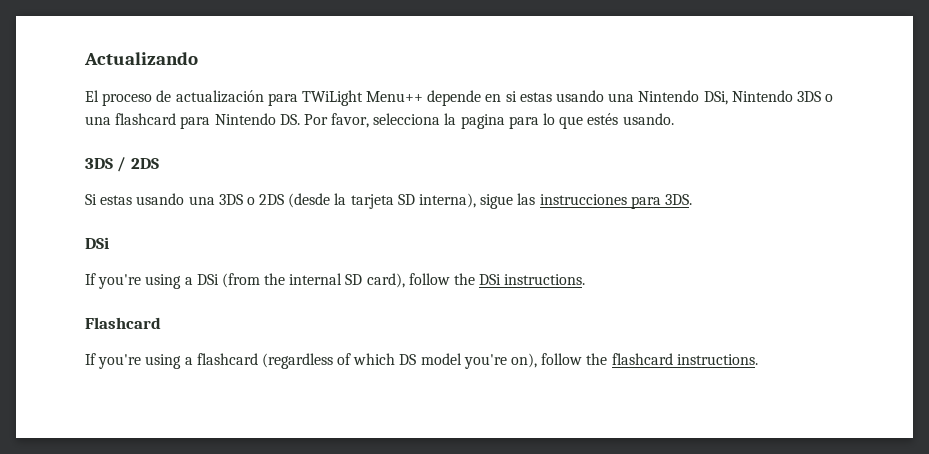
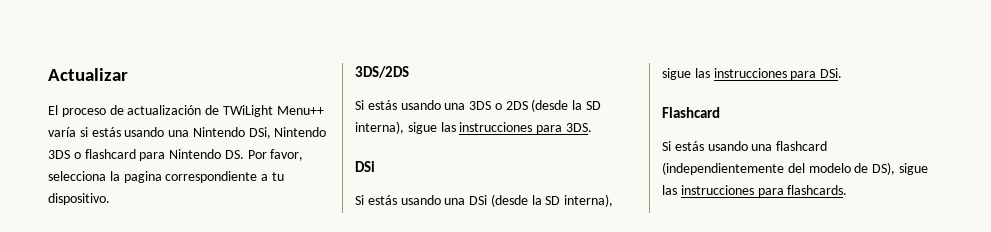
[84,52,198,65] Actualizando -> [48,68,128,81] Actualizar
[267,93,298,106] para -> [205,105,220,115] de
[427,90,552,106] depende en si estas -> [48,127,121,137] varía si estás
[85,116,111,125] una -> (81, 155) none
[508,113,674,129] [85,157,159,172] [85,194,133,205] para lo que estés usando. // 3DS / 2DS // Si estas -> [165,171,284,183] [48,193,110,205] [355,66,409,78] [355,100,397,110] correspondiente a tu dispositivo. // 3DS/2DS // Si estás
[350,194,394,209] tarjeta -> (583, 105) none
[85,273,586,289] [85,317,161,329] [85,353,758,369] If you're using a DSi (from the internal SD card), follow the DSi instructions. // Flashcard // If you're using a flashcard (regardless of which DS model you're on), follow the flashcard instructions. -> [355,194,614,207] [662,68,843,80] [662,107,720,118] [662,141,828,151] [662,162,928,175] [662,185,848,197] Si estás usando una DSi (desde la SD interna), sigue las instrucciones para DSi. // Flashcard // Si estás usando una flashcard (independientemente del modelo de DS), sigue las instrucciones para flashcards.

